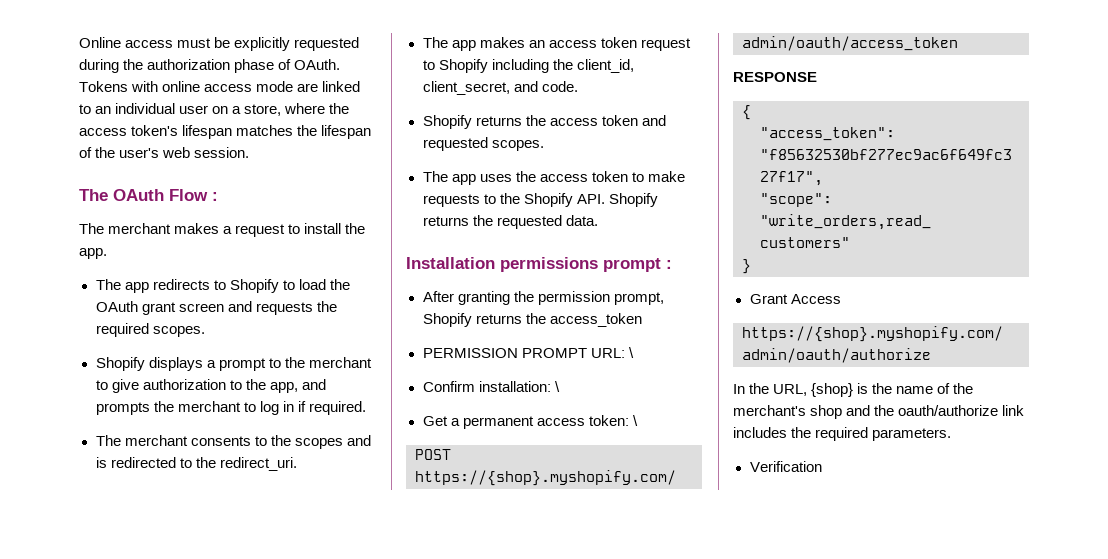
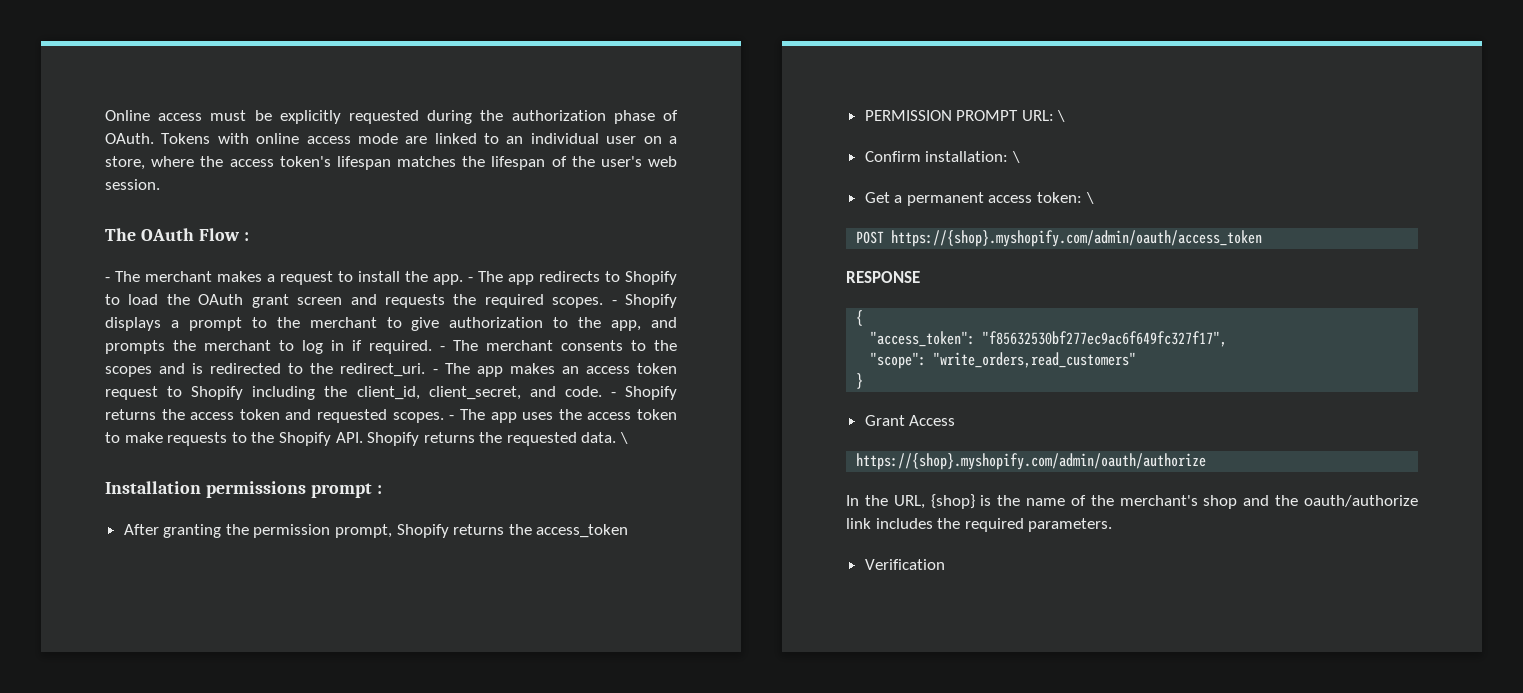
(218, 196) none -> [105,277,110,282] -
(107, 253) // -> [468,277,473,282] -
(205, 331) // -> [611,300,617,305] -
(366, 408) // -> [440,346,445,351] -
(297, 464) // -> [432,369,438,374] -
(578, 86) // -> [610,392,616,397] -
(544, 145) // -> [449,415,455,420] -
(598, 220) none -> [620,432,629,444] \

